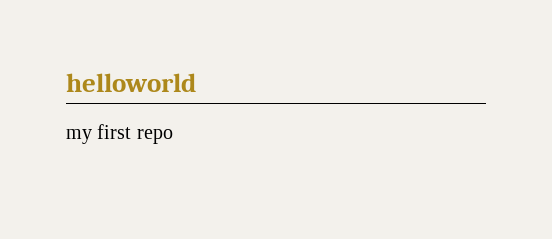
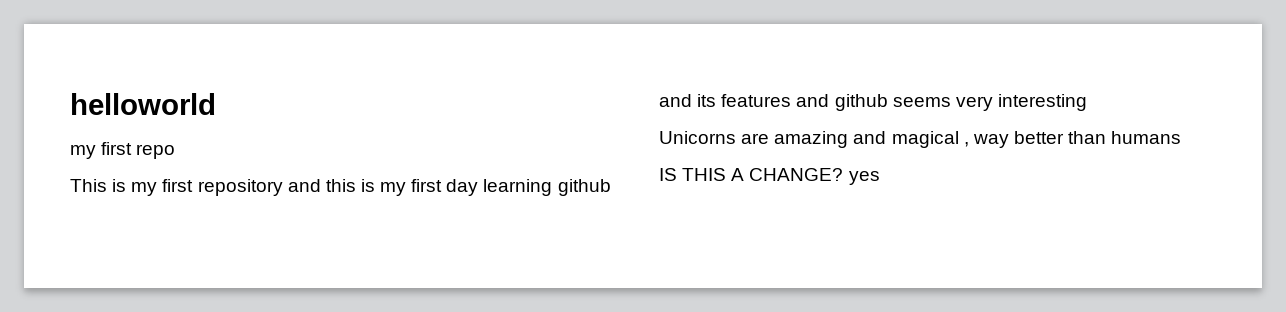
(173, 136) none -> [70,179,611,196] [659,94,1087,111] [659,131,1182,148] [659,168,880,185] // This is my first repository and this is my first day learning github and its features and github seems very interesting // Unicorns are amazing and magical , way better than humans // IS THIS A CHANGE? yes

